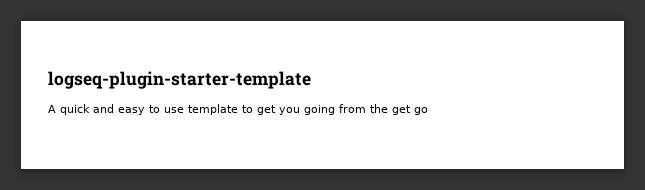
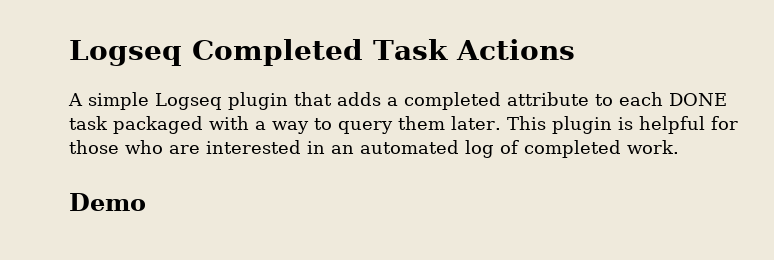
[48,71,311,89] [48,104,428,115] logseq-plugin-starter-template // A quick and easy to use template to get you going from the get go -> [69,39,575,66] [68,92,727,110] [69,116,738,134] [69,140,679,158] [69,193,146,211] Logseq Completed Task Actions // A simple Logseq plugin that adds a completed attribute to each DONE task packaged with a way to query them later. This plugin is helpful for those who are interested in an automated log of completed work. // Demo

